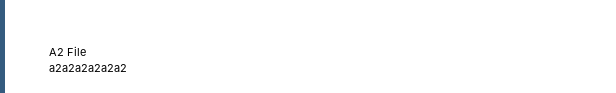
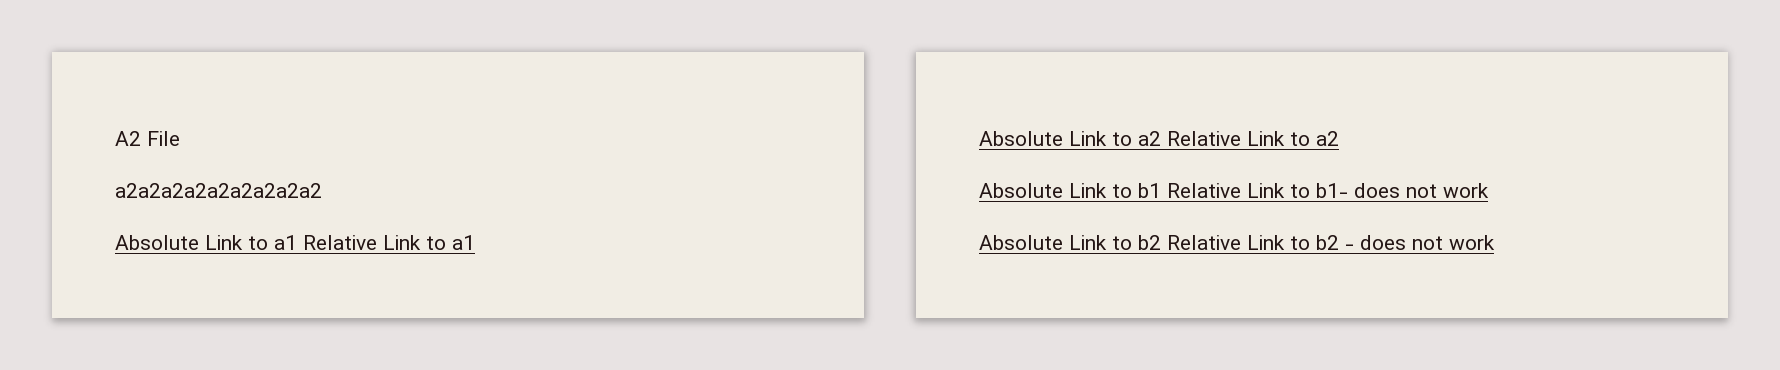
[49,64,127,72] a2a2a2a2a2a2 -> [115,183,322,198] [115,235,475,250] [979,131,1339,146] [979,183,1489,198] [979,235,1495,250] a2a2a2a2a2a2a2a2a2 // Absolute Link to a1 Relative Link to a1 // Absolute Link to a2 Relative Link to a2 // Absolute Link to b1 Relative Link to b1- does not work // Absolute Link to b2 Relative Link to b2 - does not work

